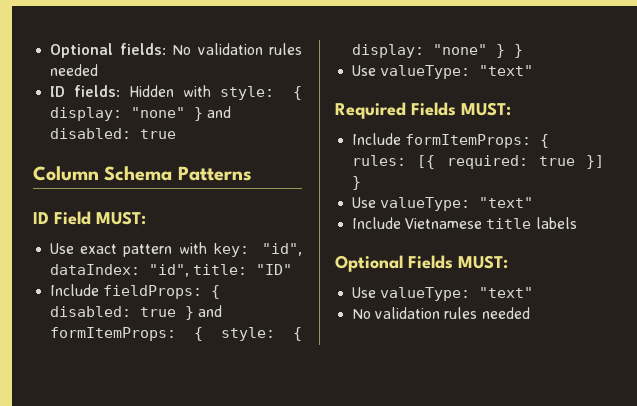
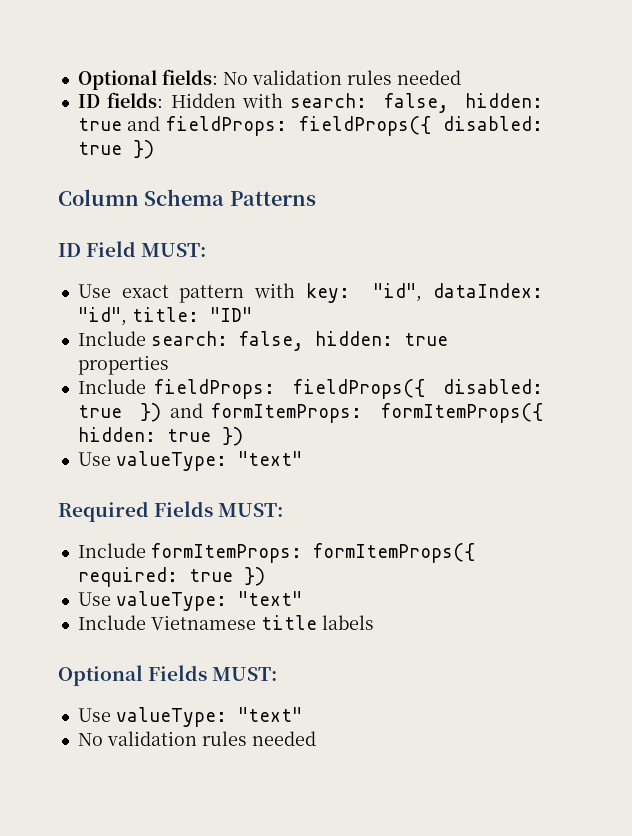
[219,86,302,100] [50,106,232,121] [50,128,177,139] style: { display: "none" } and disabled: true -> [290,93,543,113] [77,116,543,136] [77,140,154,159] search: false, hidden: true and fieldProps: fieldProps({ disabled: true })
(293, 269) none -> [77,331,448,351] [77,355,169,375] // Include search: false, hidden: true properties
[211,285,221,299] [50,306,195,320] { disabled: true } -> [292,379,543,399] [77,403,162,422] fieldProps({ disabled: true })
[194,327,302,341] [352,44,524,58] { style: { display: "none" } } -> [381,403,543,423] [77,427,243,446] formItemProps({ hidden: true })
[540,134,550,148] [352,155,604,169] [352,176,362,190] { rules: [{ required: true }] } -> [312,543,475,563] [77,567,265,587] formItemProps({ required: true })

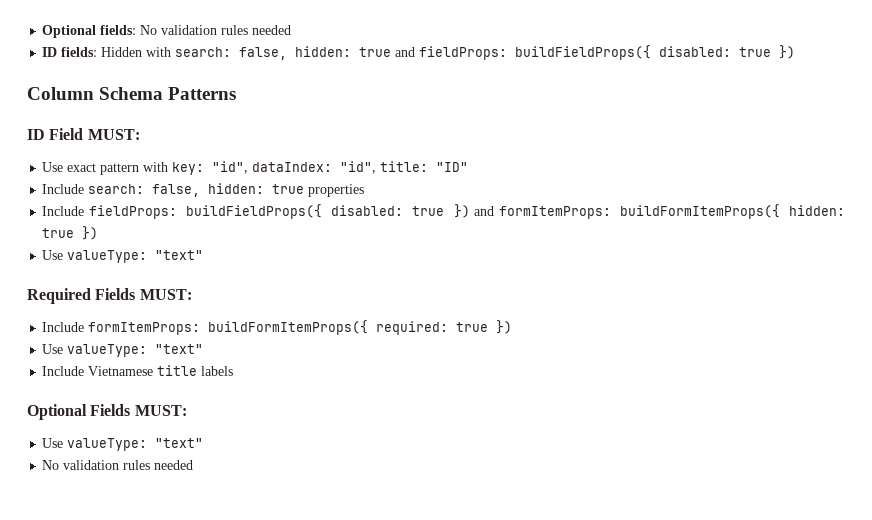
[298,116,431,136] fieldProps({ -> [515,45,652,60] buildFieldProps({
[292,379,425,399] fieldProps({ -> [186,204,323,219] buildFieldProps({
[381,403,543,423] formItemProps({ -> [619,204,780,219] buildFormItemProps({
[312,543,475,563] formItemProps({ -> [208,320,369,335] buildFormItemProps({

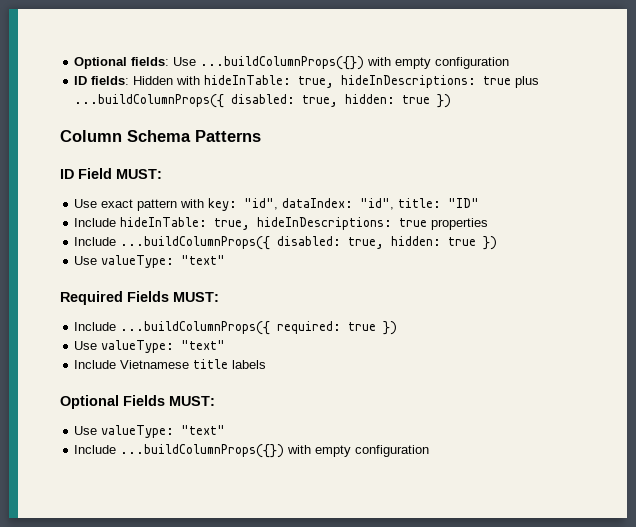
[140,25,292,35] No validation rules needed -> [173,56,510,70] Use ...buildColumnProps({}) with empty configuration
[175,45,732,60] search: false, hidden: true and fieldProps: buildFieldProps({ disabled: -> [204,75,540,88] [74,94,396,108] hideInTable: true, hideInDescriptions: true plus ...buildColumnProps({ disabled: true, hidden:
[88,183,265,197] search: false, hidden: -> [120,217,393,230] hideInTable: true, hideInDescriptions:
[88,204,780,219] fieldProps: buildFieldProps({ disabled: true }) and formItemProps: buildFormItemProps({ -> [120,236,385,250] ...buildColumnProps({ disabled: true,
[88,320,369,335] formItemProps: buildFormItemProps({ -> [120,321,271,335] ...buildColumnProps({
[42,460,194,470] No validation rules needed -> [74,444,430,458] Include ...buildColumnProps({}) with empty configuration

